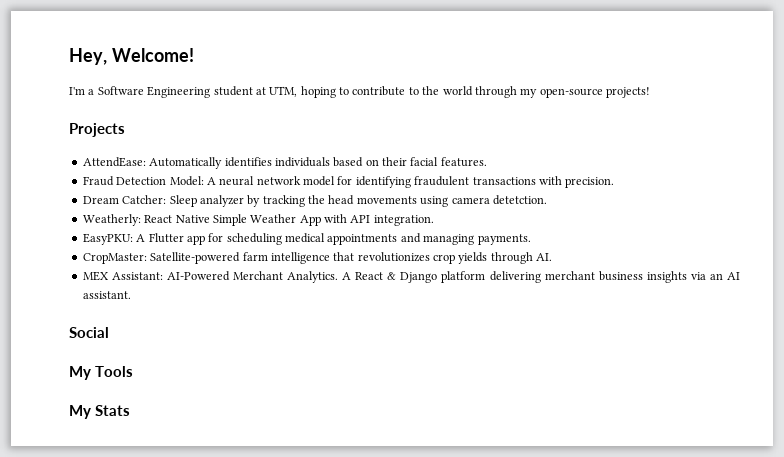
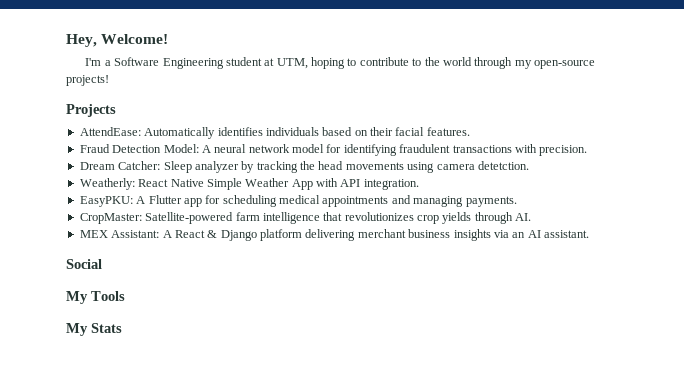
[166,271,339,283] AI-Powered Merchant Analytics. -> (160, 234) none

